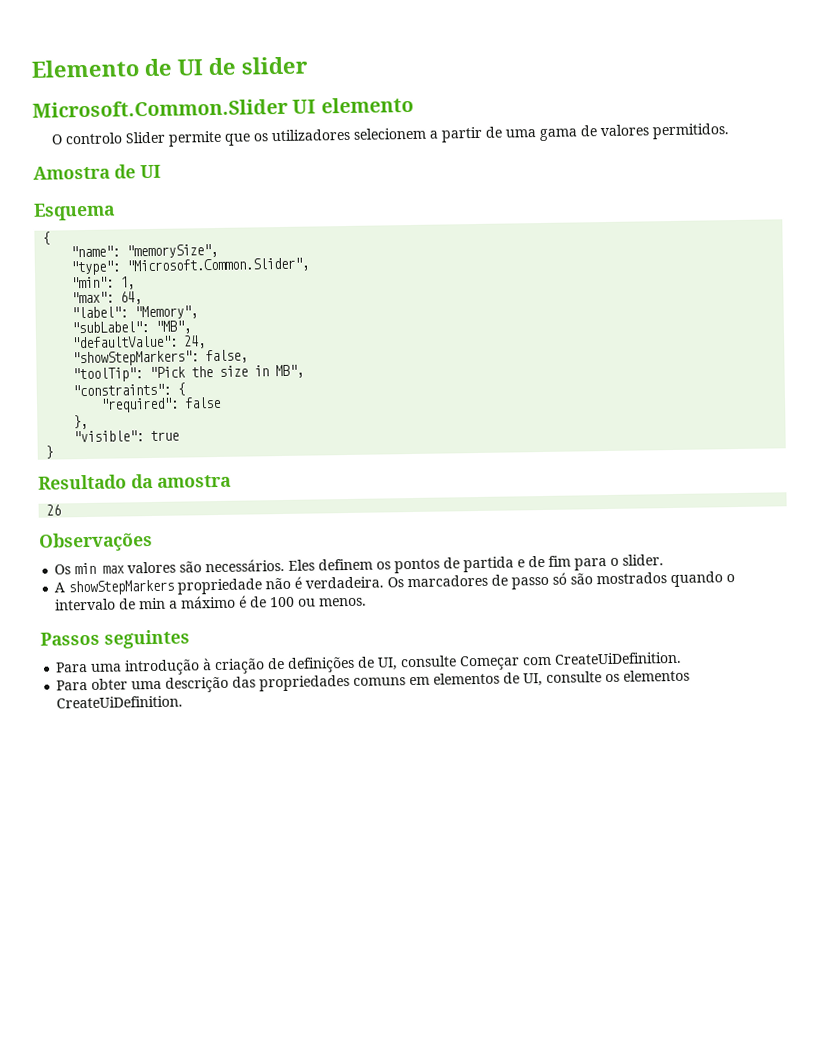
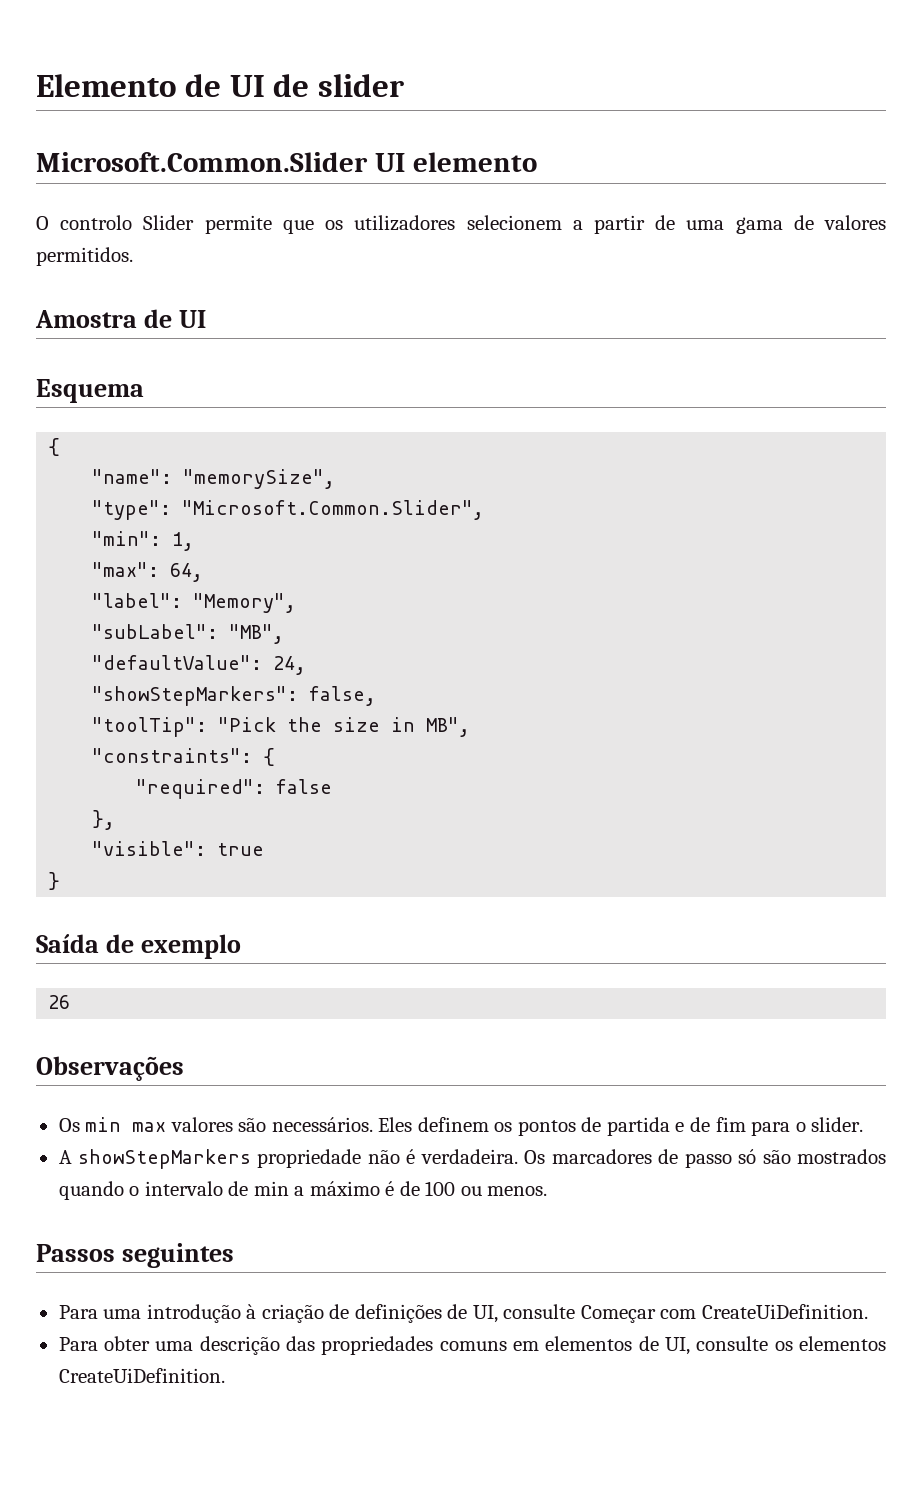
[38,474,231,490] Resultado da amostra -> [36,934,241,959] Saída de exemplo

